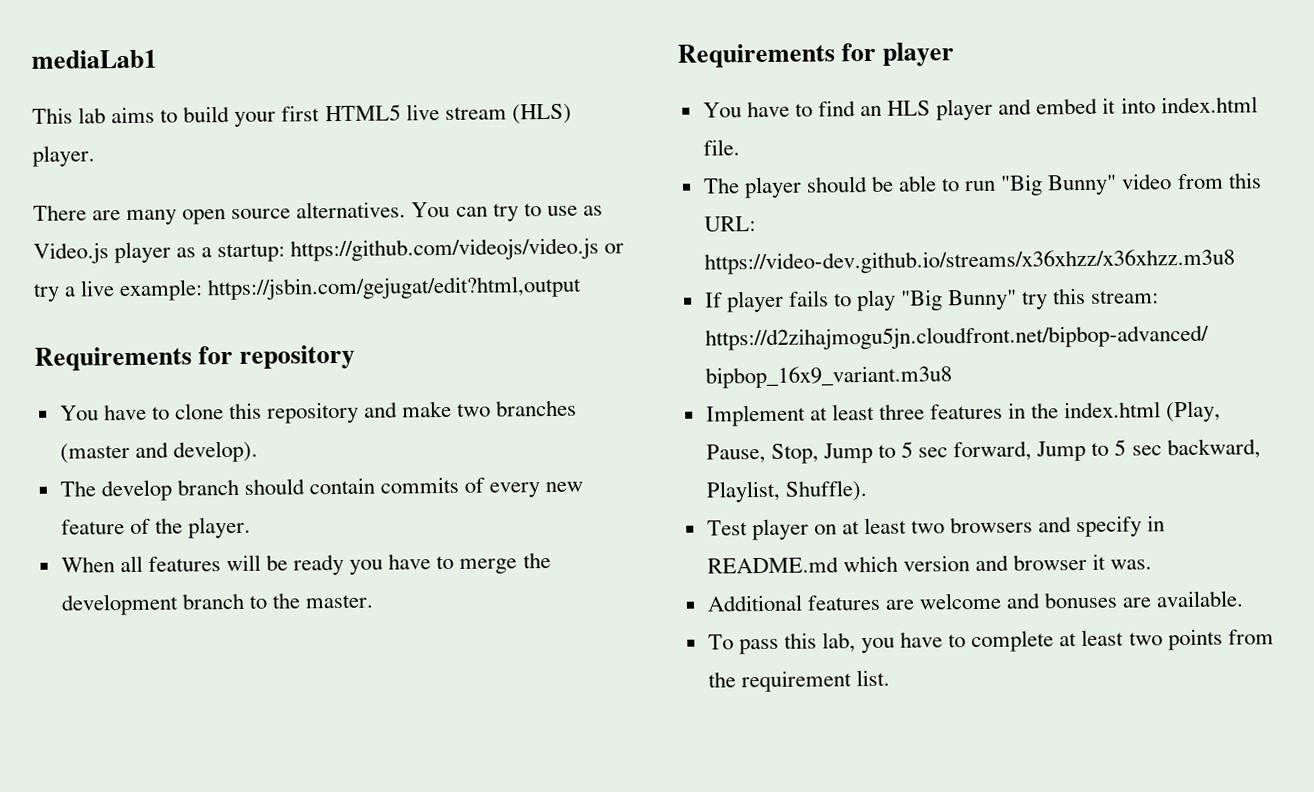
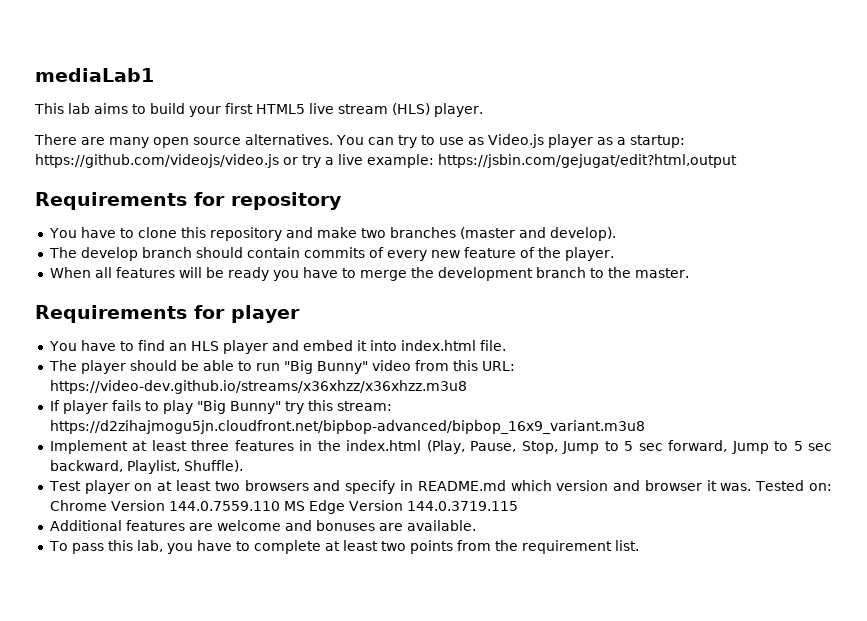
(1153, 564) none -> [755,480,833,491] [49,500,518,514] Tested on: Chrome Version 144.0.7559.110 MS Edge Version 144.0.3719.115

